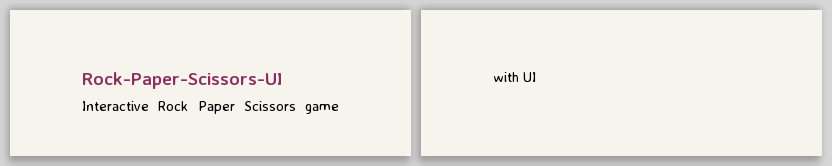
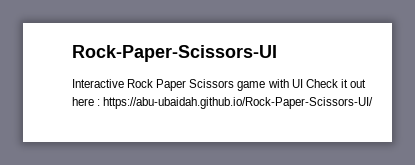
(536, 77) none -> [305,79,366,88] [72,97,374,109] Check it out here : https://abu-ubaidah.github.io/Rock-Paper-Scissors-UI/

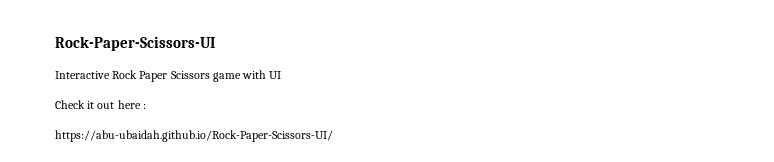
(303, 83) none -> (282, 75) //
(101, 102) none -> (146, 106) //

